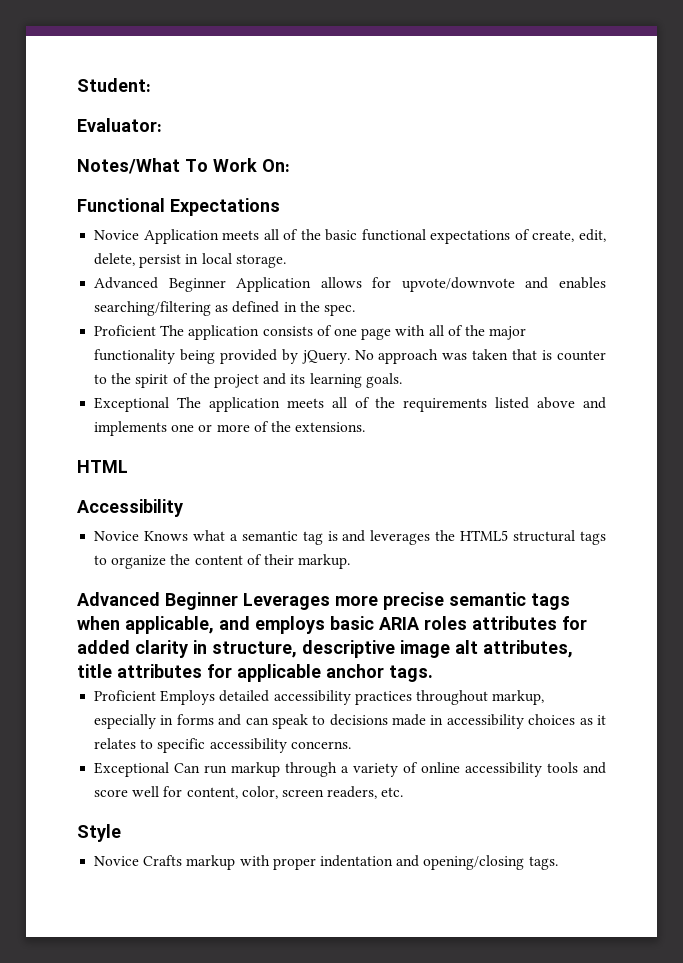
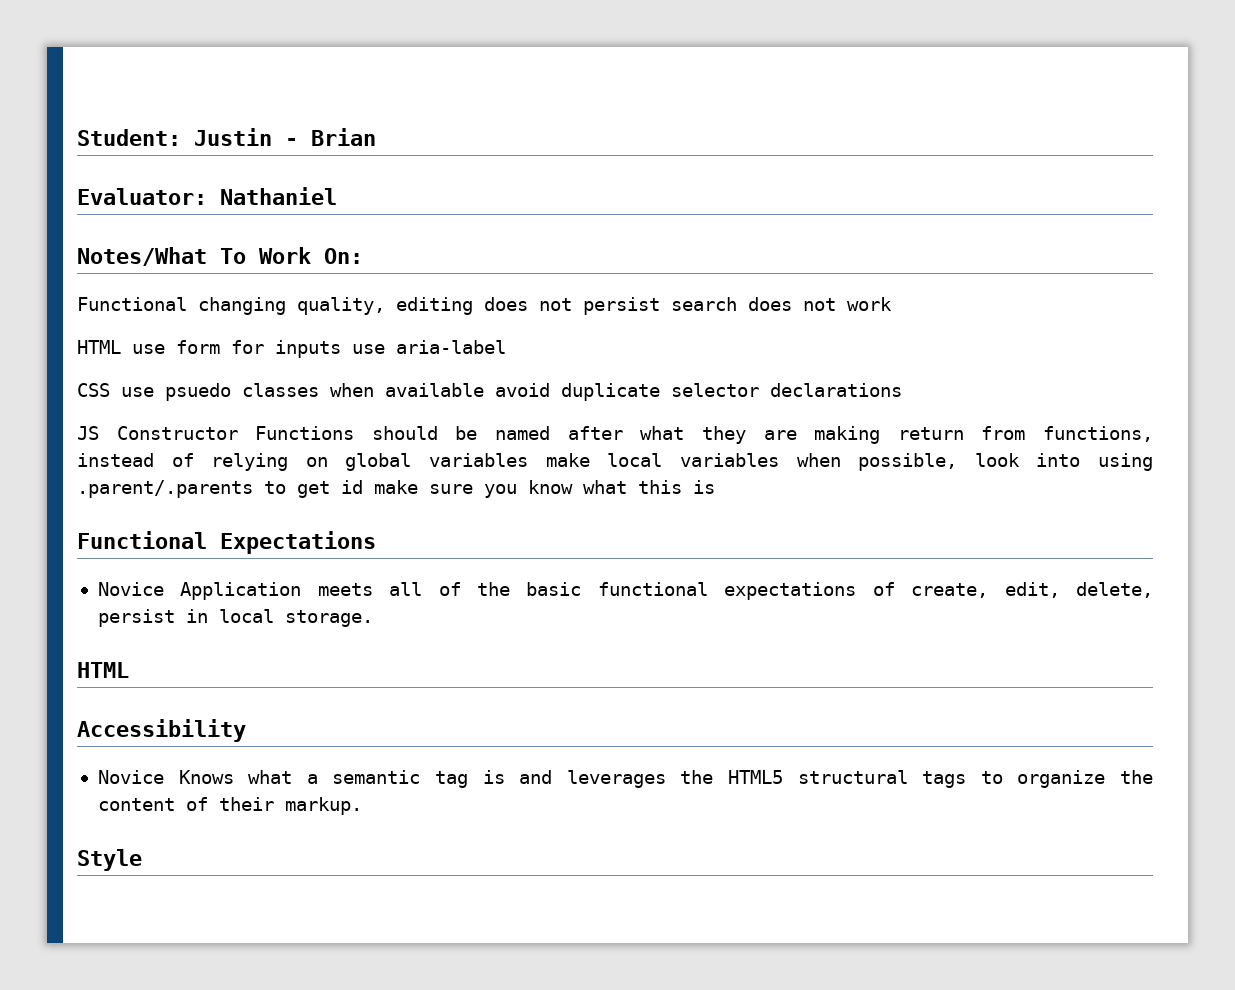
(151, 85) none -> [194,128,376,146] Justin - Brian
(162, 125) none -> [220,187,337,205] Nathaniel
(290, 165) none -> [77,297,892,315] [77,340,506,358] [77,383,902,401] [77,426,1154,444] [77,453,1154,471] [77,480,715,498] // Functional changing quality, editing does not persist search does not work // HTML use form for inputs use aria-label // CSS use psuedo classes when available avoid duplicate selector declarations // JS Constructor Functions should be named after what they are making return from functions, instead of relying on global variables make local variables when possible, look into using .parent/.parents to get id make sure you know what this is
[94,277,606,292] [94,301,355,316] [94,325,527,340] [94,349,606,364] [94,373,402,388] [94,397,606,412] [94,421,366,436] // Advanced Beginner Application allows for upvote/downvote and enables searching/filtering as defined in the spec. // Proficient The application consists of one page with all of the major functionality being provided by jQuery. No approach was taken that is counter to the spirit of the project and its learning goals. // Exceptional The application meets all of the requirements listed above and implements one or more of the extensions. -> (373, 618) none
[77,592,570,610] [77,616,587,634] [77,640,573,658] [77,664,433,682] [94,690,545,705] [94,714,606,729] [94,738,351,753] [94,762,606,777] [94,786,404,799] [77,824,121,842] [94,855,558,870] Advanced Beginner Leverages more precise semantic tags when applicable, and employs basic ARIA roles attributes for added clarity in structure, descriptive image alt attributes, title attributes for applicable anchor tags. // Proficient Employs detailed accessibility practices throughout markup, especially in forms and can speak to decisions made in accessibility choices as it relates to specific accessibility concerns. // Exceptional Can run markup through a variety of online accessibility tools and score well for content, color, screen readers, etc. // Style // Novice Crafts markup with proper indentation and opening/closing tags. -> [77,849,142,871] Style

